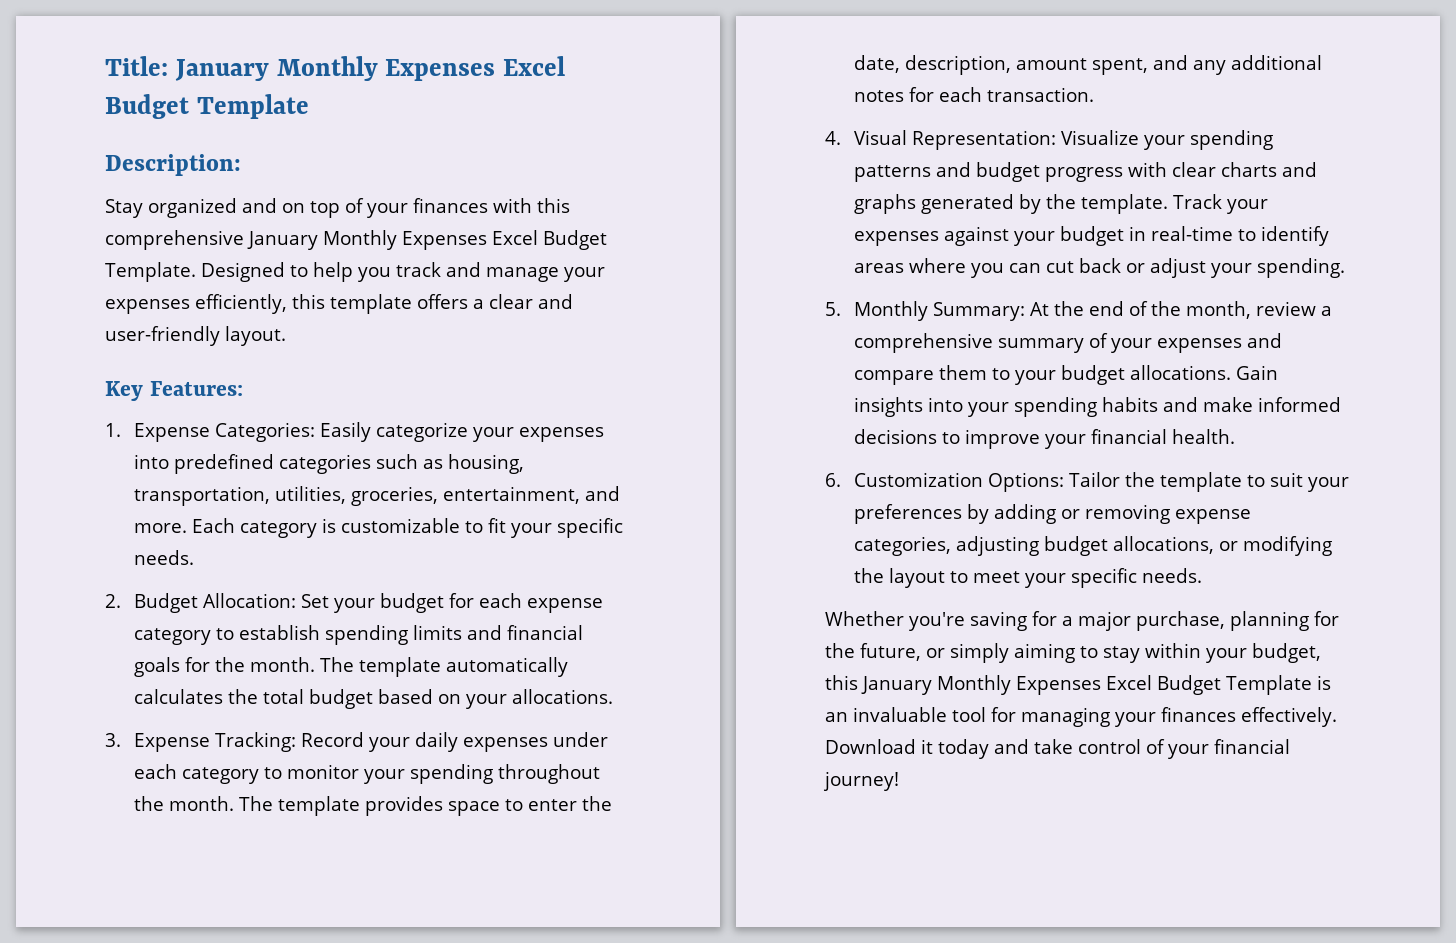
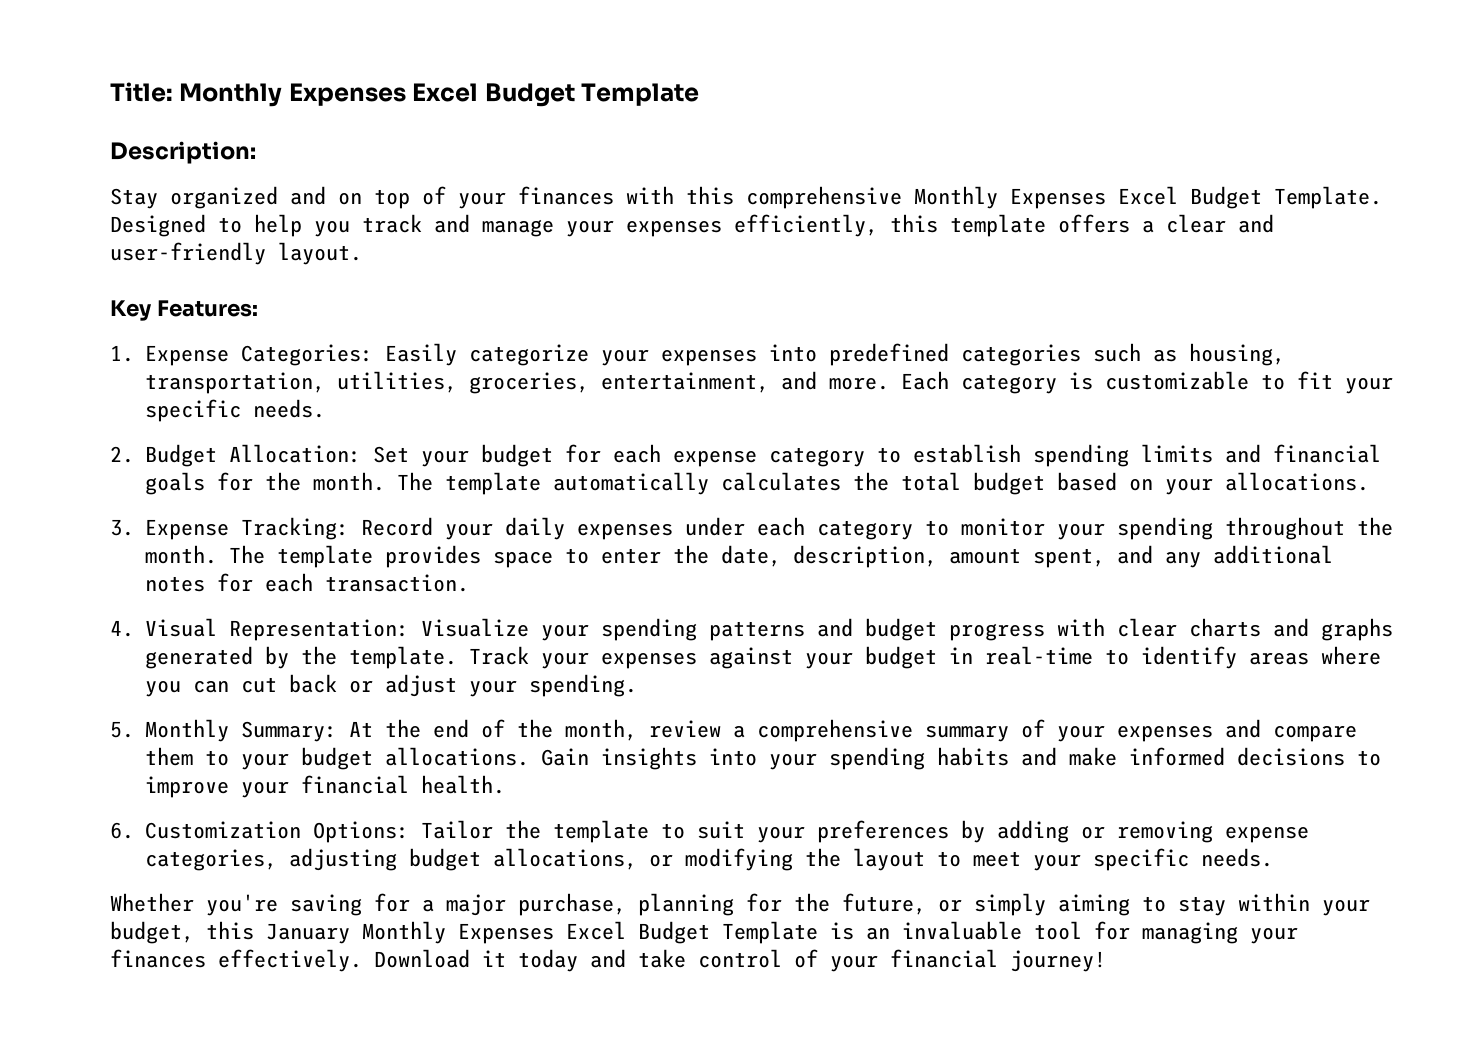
[174,59,269,81] January -> (173, 92) none
[247,231,318,250] January -> (902, 197) none

